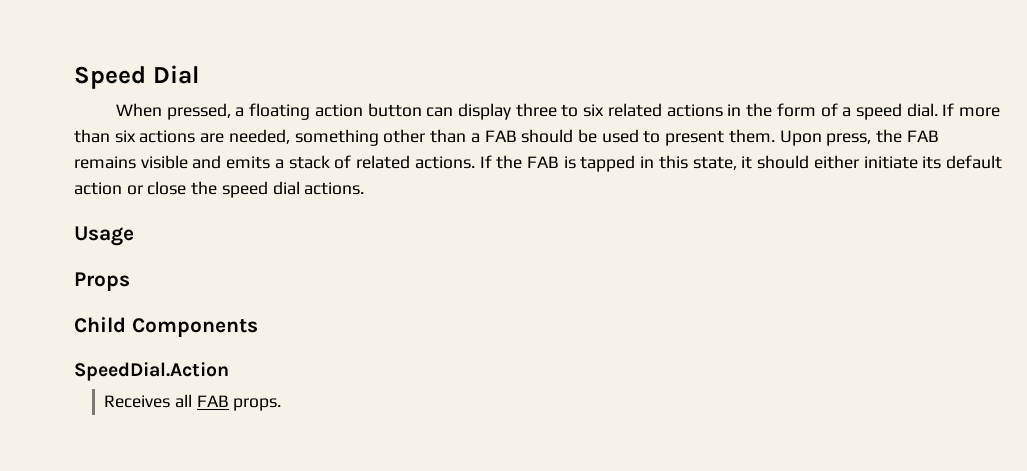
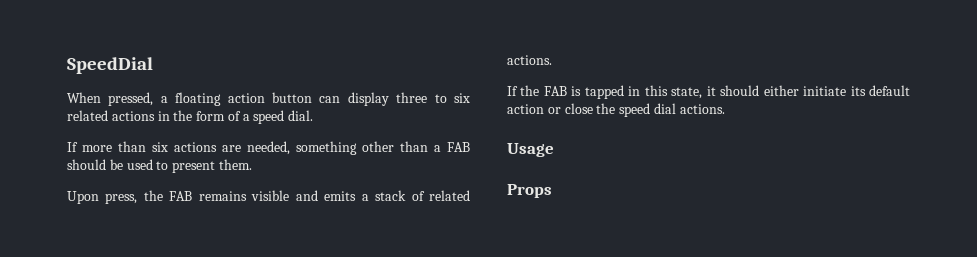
[74,65,199,89] Speed Dial -> [67,57,153,74] SpeedDial
(938, 110) none -> (314, 115) //
(775, 136) none -> (252, 164) //
(475, 162) none -> (552, 60) //
[74,317,258,337] [74,362,229,381] [104,394,282,411] // Child Components // SpeedDial.Action // Receives all FAB props. -> (552, 191) none

